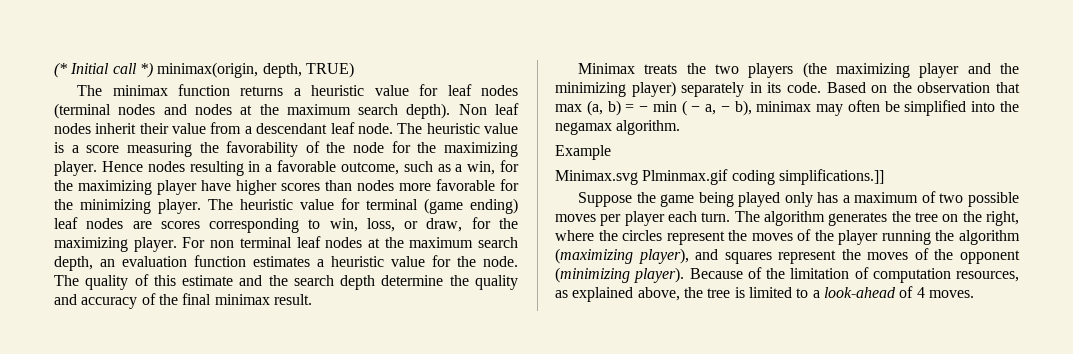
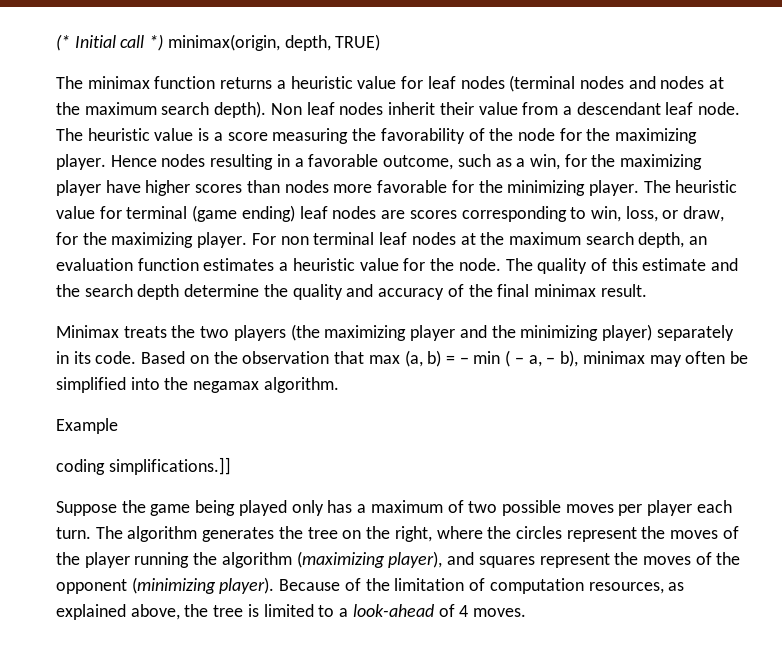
[555,169,729,185] Minimax.svg Plminmax.gif -> (118, 426) none

